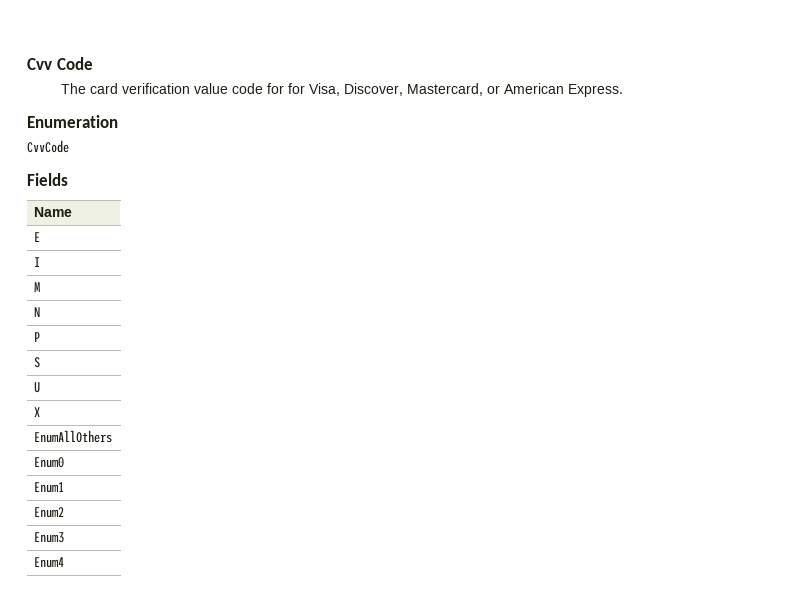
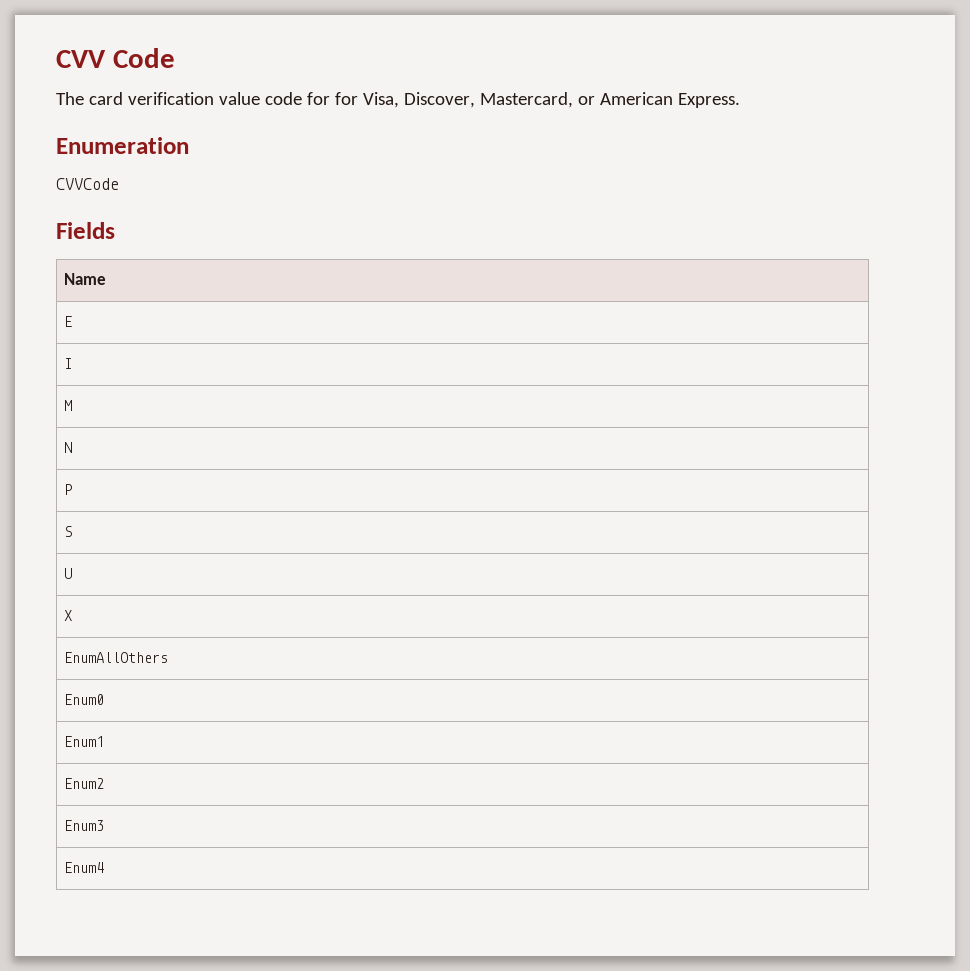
[27,58,52,70] Cvv -> [56,50,106,68] CVV
[27,140,69,153] CvvCode -> [56,178,119,190] CVVCode

